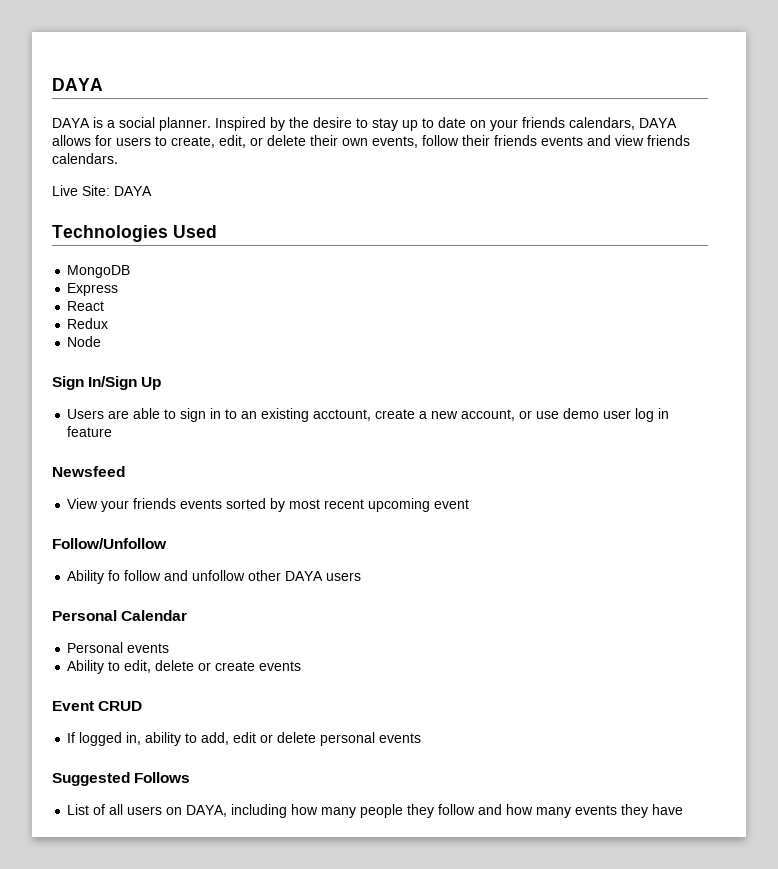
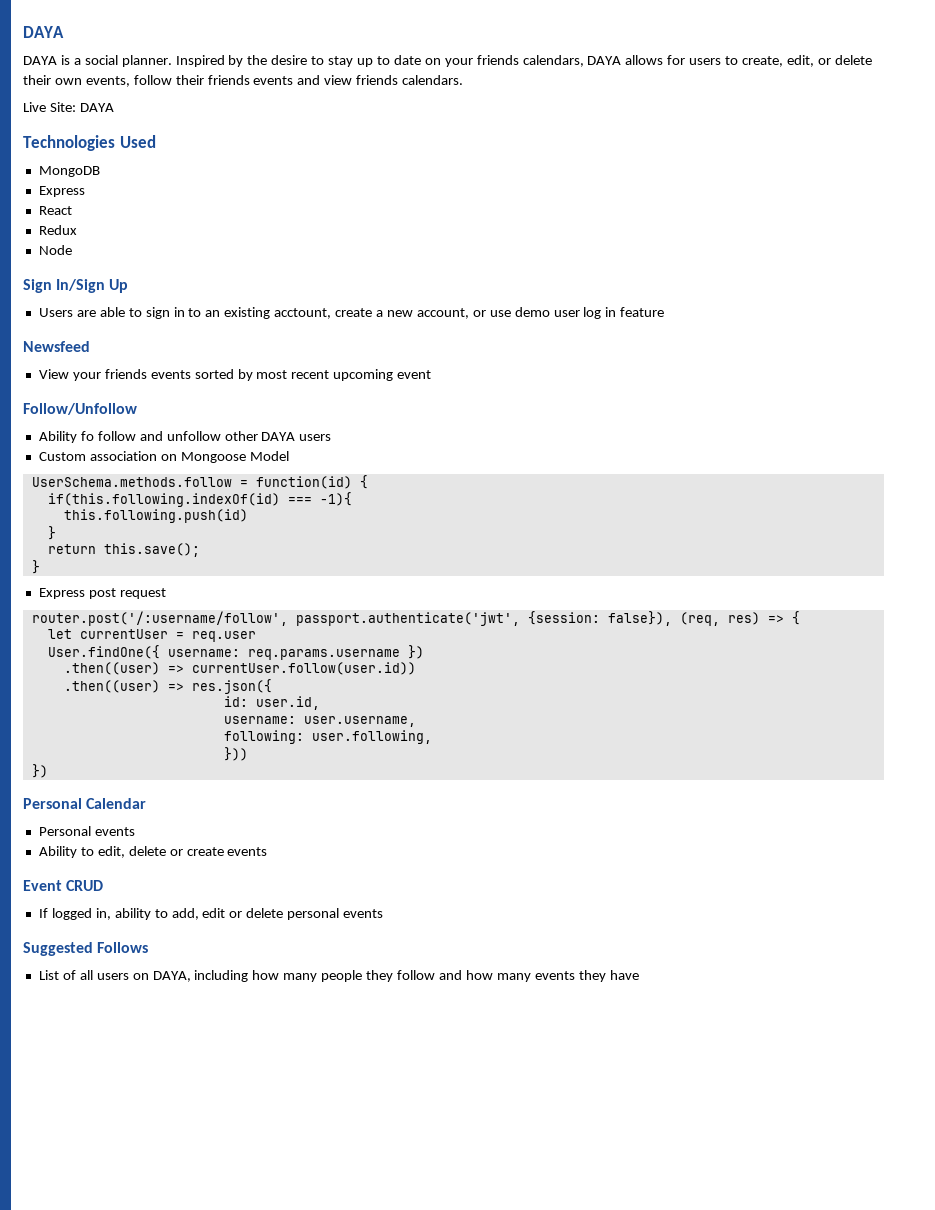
(362, 576) none -> [38,451,289,463] [31,475,368,489] [47,492,352,507] [63,509,248,523] [47,526,56,540] [47,543,200,557] [31,560,40,574] [38,588,166,599] [31,611,800,626] [47,629,256,642] [47,645,424,660] [63,662,416,675] [63,679,272,694] [223,696,320,710] [223,716,416,727] [223,730,432,744] [223,747,248,761] [31,764,48,778] // Custom association on Mongoose Model // UserSchema.methods.follow = function(id) { // if(this.following.indexOf(id) === -1){ // this.following.push(id) // } // return this.save(); // } // Express post request // router.post('/:username/follow', passport.authenticate('jwt', {session: false}), (req, res) => { // let currentUser = req.user // User.findOne({ username: req.params.username }) // .then((user) => currentUser.follow(user.id)) // .then((user) => res.json({ // id: user.id, // username: user.username, // following: user.following, // })) // })

